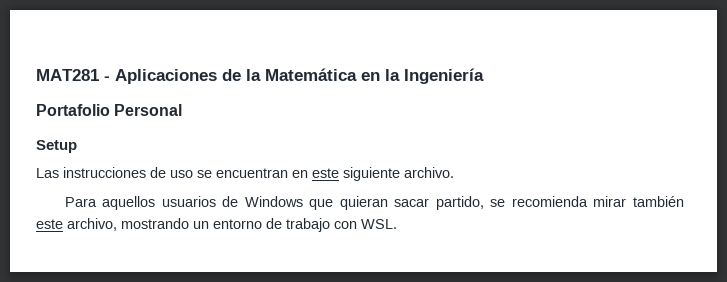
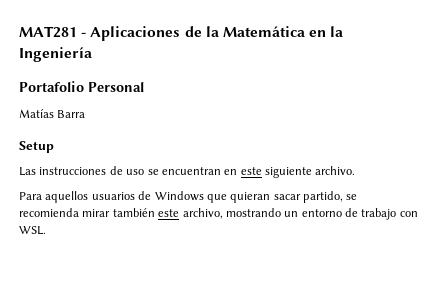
(183, 110) none -> [19,109,86,118] // Matías Barra

